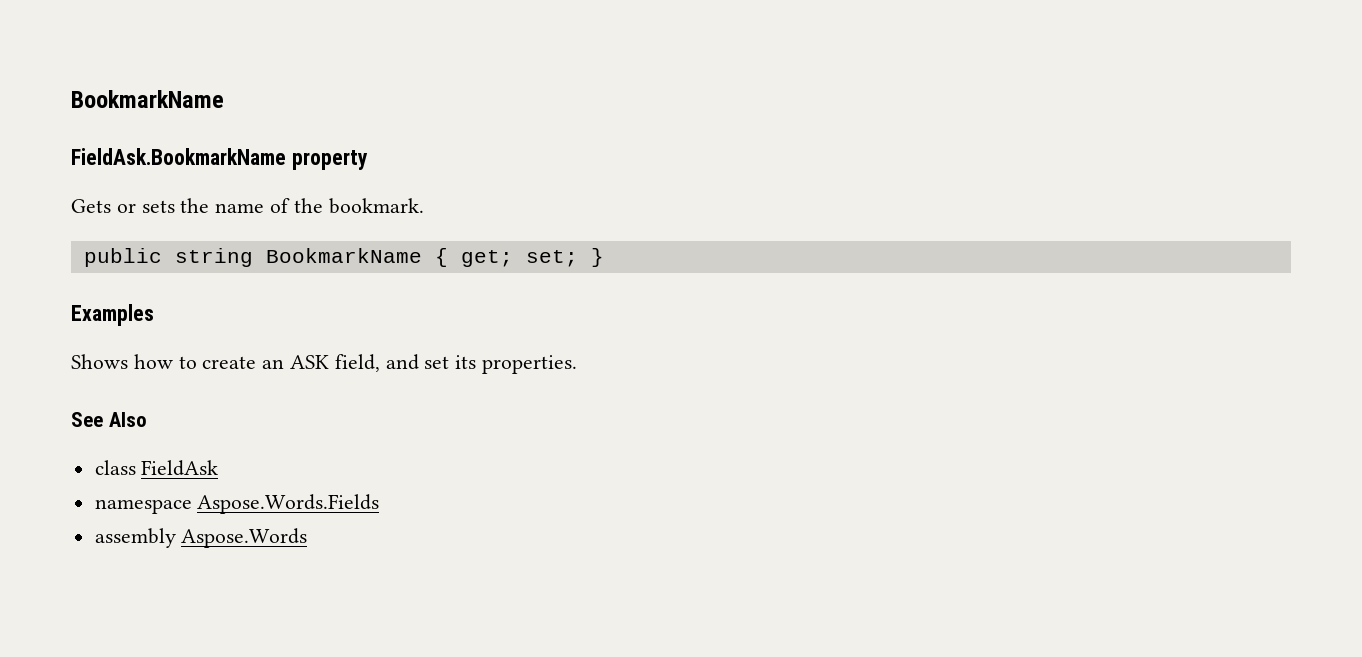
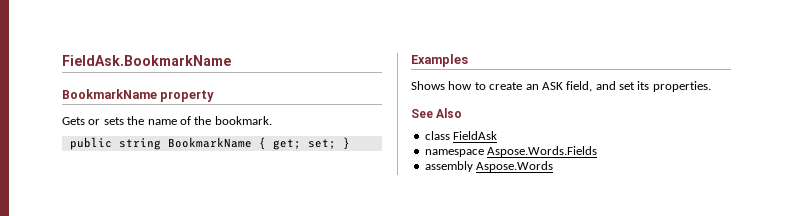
[71,90,224,108] [71,148,286,165] BookmarkName // FieldAsk.BookmarkName -> [62,55,231,66] [62,89,157,99] FieldAsk.BookmarkName // BookmarkName

